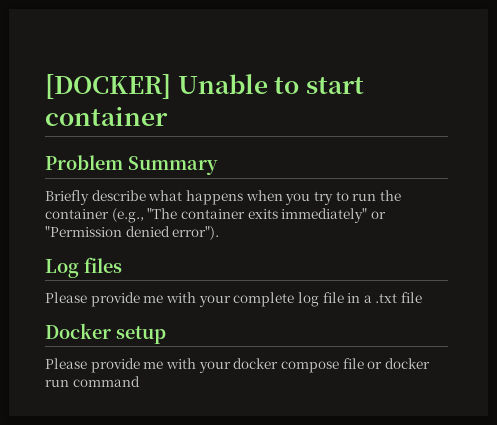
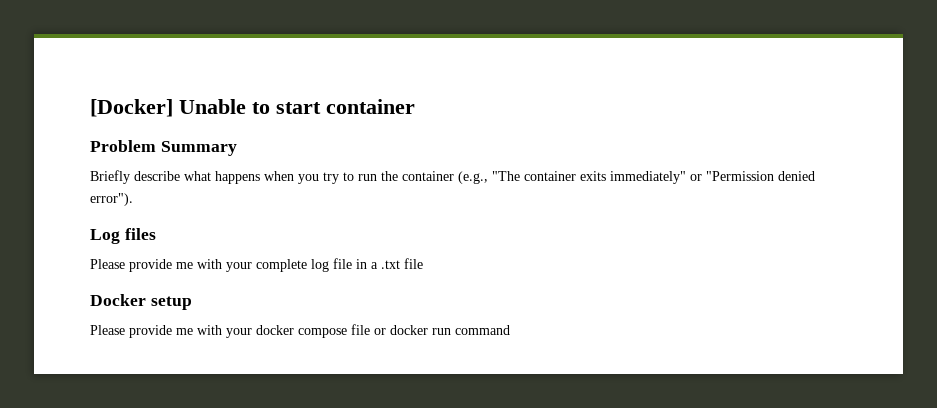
[45,74,171,99] [DOCKER] -> [90,99,173,117] [Docker]

